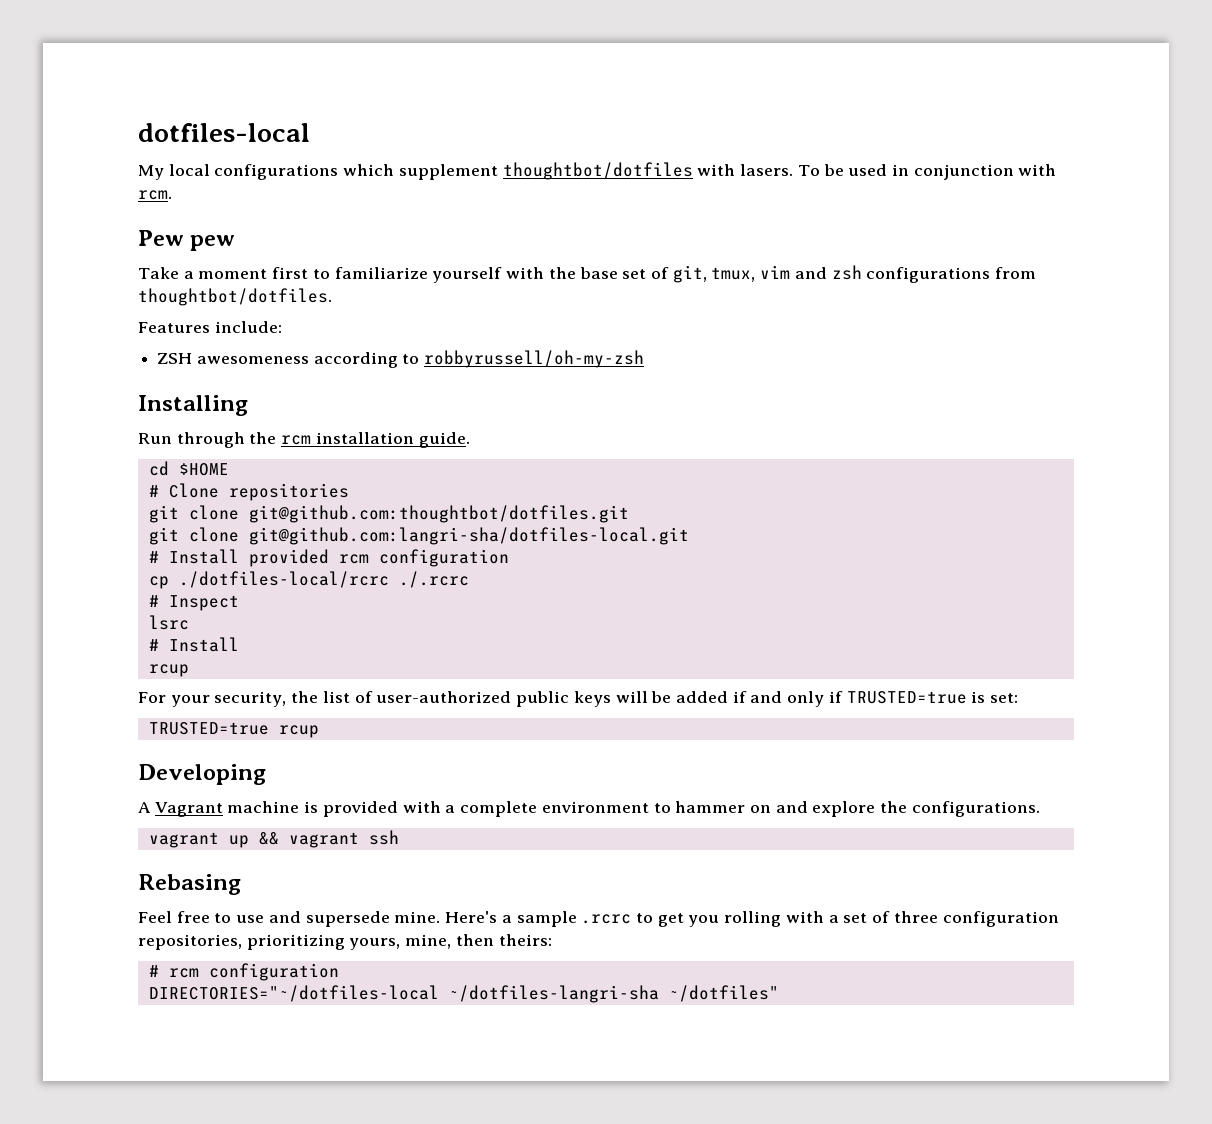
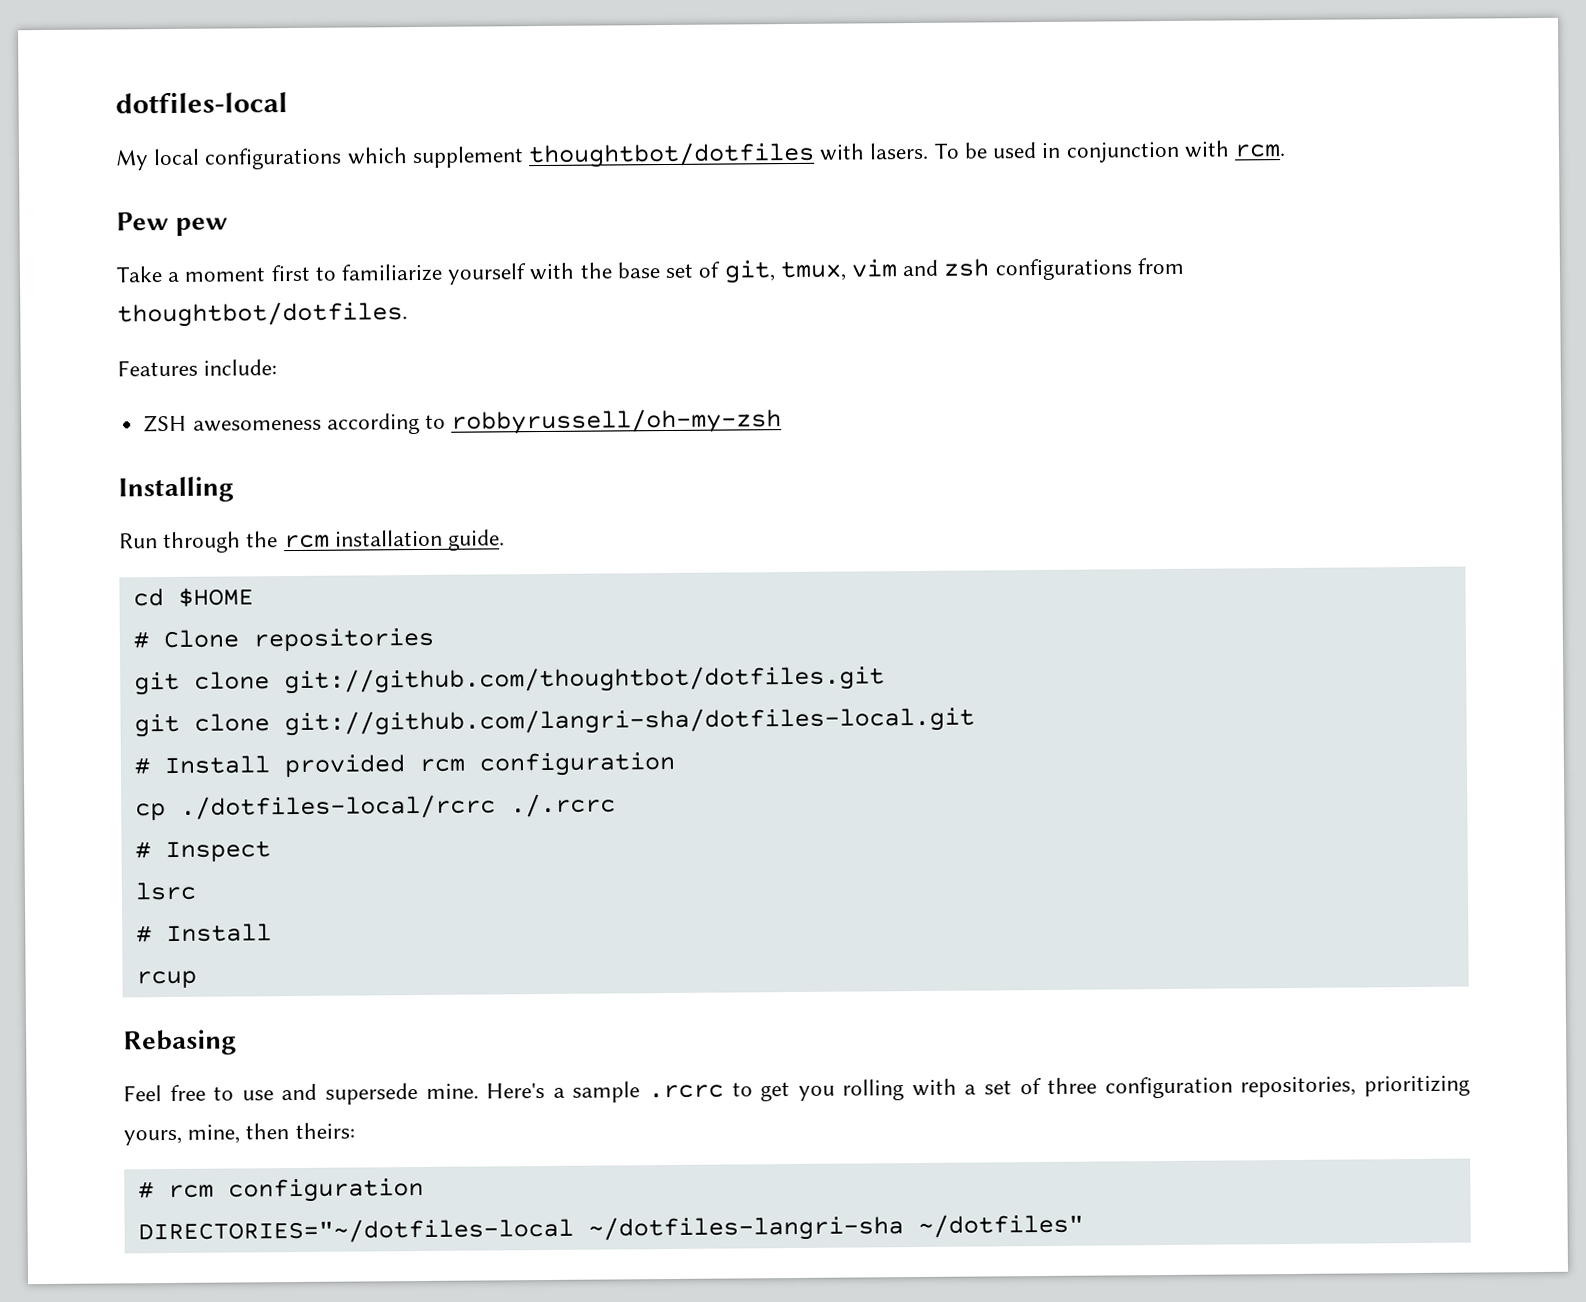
[248,505,629,523] [148,527,689,545] git@github.com:thoughtbot/dotfiles.git // git clone git@github.com:langri-sha/dotfiles-local.git -> [283,665,885,695] [133,706,975,738] git://github.com/thoughtbot/dotfiles.git // git clone git://github.com/langri-sha/dotfiles-local.git
[138,691,1019,707] [148,722,319,738] [138,764,266,785] [138,801,1040,817] [148,830,399,848] // For your security, the list of user-authorized public keys will be added if and only if TRUSTED=true is set: // TRUSTED=true rcup // Developing // A Vagrant machine is provided with a complete environment to hammer on and explore the configurations. // vagrant up && vagrant ssh -> (197, 979) none

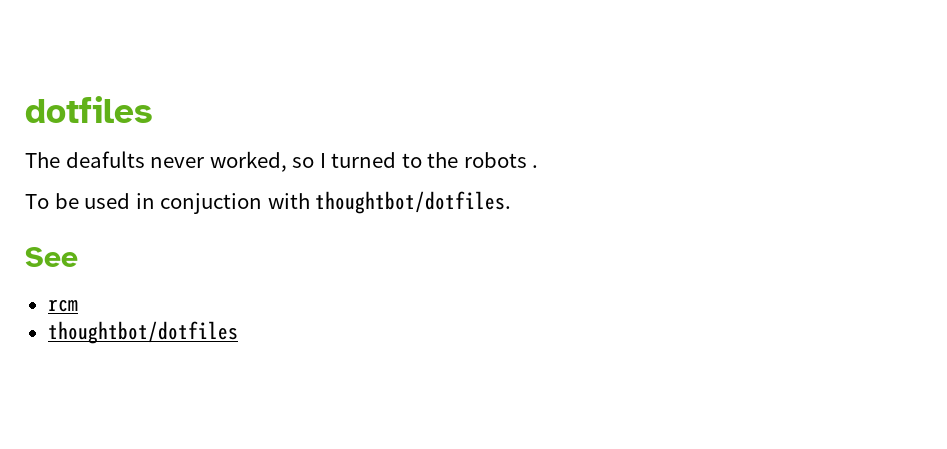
[115,92,288,114] [115,140,1286,171] [116,211,229,236] [116,257,1184,285] [117,301,408,328] [117,359,278,377] [143,408,783,435] [118,476,234,503] [119,529,506,554] [132,587,254,607] [132,627,434,652] [133,665,885,696] [133,706,975,738] [133,751,675,778] [134,793,616,821] [134,840,271,863] [134,881,196,901] [135,923,272,943] [135,970,197,989] [123,1029,237,1056] [123,1075,1470,1105] [123,1122,355,1146] [137,1177,424,1203] [137,1213,1084,1245] dotfiles-local // My local configurations which supplement thoughtbot/dotfiles with lasers. To be used in conjunction with rcm. // Pew pew // Take a moment first to familiarize yourself with the base set of git, tmux, vim and zsh configurations from thoughtbot/dotfiles. // Features include: // ZSH awesomeness according to robbyrussell/oh-my-zsh // Installing // Run through the rcm installation guide. // cd $HOME // # Clone repositories // git clone git://github.com/thoughtbot/dotfiles.git // git clone git://github.com/langri-sha/dotfiles-local.git // # Install provided rcm configuration // cp ./dotfiles-local/rcrc ./.rcrc // # Inspect // lsrc // # Install // rcup // Rebasing // Feel free to use and supersede mine. Here's a sample .rcrc to get you rolling with a set of three configuration repositories, prioritizing yours, mine, then theirs: // # rcm configuration // DIRECTORIES="~/dotfiles-local ~/dotfiles-langri-sha ~/dotfiles" -> [25,96,153,123] [25,151,539,172] [25,191,512,214] [25,247,78,267] [47,299,78,312] [47,321,238,344] dotfiles // The deafults never worked, so I turned to the robots . // To be used in conjuction with thoughtbot/dotfiles. // See // rcm // thoughtbot/dotfiles

